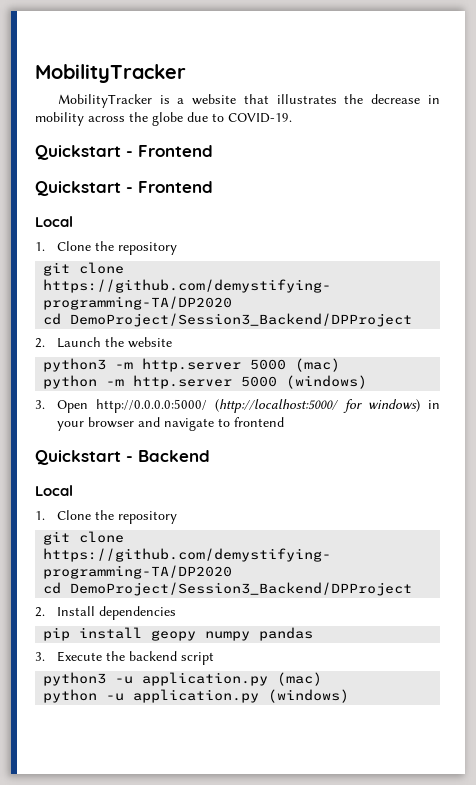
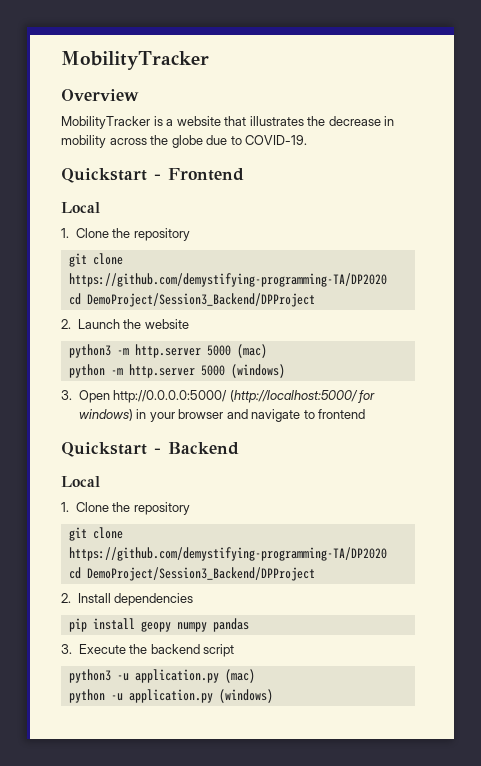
[35,64,186,83] MobilityTracker -> [61,51,209,70] [61,89,139,101] MobilityTracker // Overview
[35,181,213,196] // Quickstart - Frontend -> (244, 174) none

